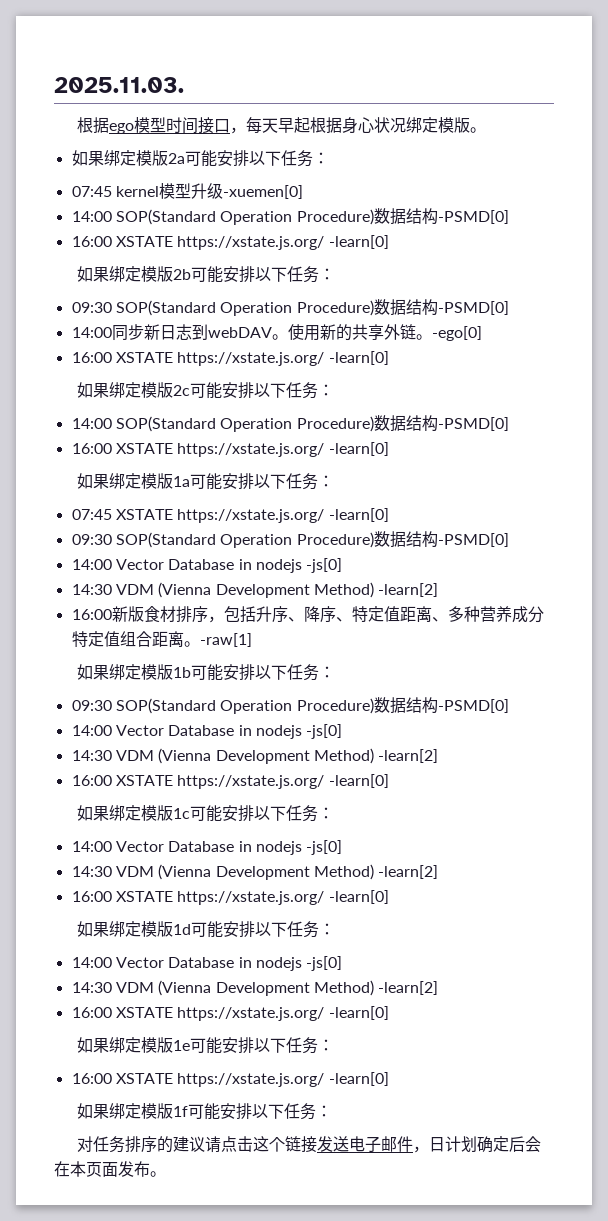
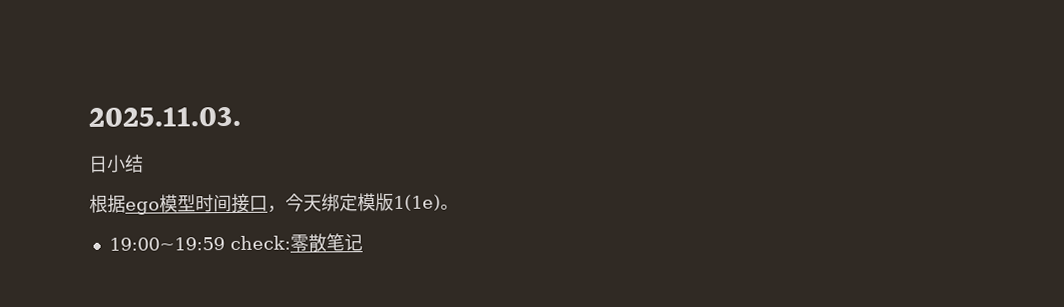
(184, 85) none -> [89,154,144,173] // 日小结
[246,117,471,134] 每天早起根据身心状况绑定模版 -> [285,192,441,212] 今天绑定模版1(1e)
[71,150,329,167] [71,183,303,199] [71,208,509,225] [71,235,389,250] [77,266,336,283] [71,299,509,316] [71,324,482,341] [71,351,389,366] [77,382,335,399] [71,415,509,432] [71,442,389,457] [77,473,335,490] [71,508,389,523] [71,531,509,548] [71,558,343,573] [71,582,439,598] [71,606,544,623] [71,631,252,647] [77,664,336,681] [71,697,509,714] [71,724,343,739] [71,748,439,764] [71,774,389,789] [77,805,335,822] [71,840,343,855] [71,864,439,880] [71,890,389,905] [77,921,336,938] [71,956,343,971] [71,980,439,996] [71,1006,389,1021] [77,1037,335,1054] [71,1072,389,1087] [77,1103,333,1120] [77,1136,542,1153] [54,1161,166,1177] 如果绑定模版2a可能安排以下任务： // 07:45 kernel模型升级-xuemen[0] // 14:00 SOP(Standard Operation Procedure)数据结构-PSMD[0] // 16:00 XSTATE https://xstate.js.org/ -learn[0] // 如果绑定模版2b可能安排以下任务： // 09:30 SOP(Standard Operation Procedure)数据结构-PSMD[0] // 14:00同步新日志到webDAV。使用新的共享外链。-ego[0] // 16:00 XSTATE https://xstate.js.org/ -learn[0] // 如果绑定模版2c可能安排以下任务： // 14:00 SOP(Standard Operation Procedure)数据结构-PSMD[0] // 16:00 XSTATE https://xstate.js.org/ -learn[0] // 如果绑定模版1a可能安排以下任务： // 07:45 XSTATE https://xstate.js.org/ -learn[0] // 09:30 SOP(Standard Operation Procedure)数据结构-PSMD[0] // 14:00 Vector Database in nodejs -js[0] // 14:30 VDM (Vienna Development Method) -learn[2] // 16:00新版食材排序，包括升序、降序、特定值距离、多种营养成分特定值组合距离。-raw[1] // 如果绑定模版1b可能安排以下任务： // 09:30 SOP(Standard Operation Procedure)数据结构-PSMD[0] // 14:00 Vector Database in nodejs -js[0] // 14:30 VDM (Vienna Development Method) -learn[2] // 16:00 XSTATE https://xstate.js.org/ -learn[0] // 如果绑定模版1c可能安排以下任务： // 14:00 Vector Database in nodejs -js[0] // 14:30 VDM (Vienna Development Method) -learn[2] // 16:00 XSTATE https://xstate.js.org/ -learn[0] // 如果绑定模版1d可能安排以下任务： // 14:00 Vector Database in nodejs -js[0] // 14:30 VDM (Vienna Development Method) -learn[2] // 16:00 XSTATE https://xstate.js.org/ -learn[0] // 如果绑定模版1e可能安排以下任务： // 16:00 XSTATE https://xstate.js.org/ -learn[0] // 如果绑定模版1f可能安排以下任务： // 对任务排序的建议请点击这个链接发送电子邮件，日计划确定后会在本页面发布。 -> [108,233,363,253] 19:00~19:59 check:零散笔记

